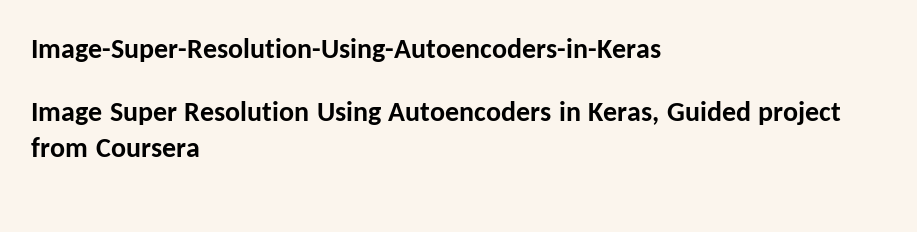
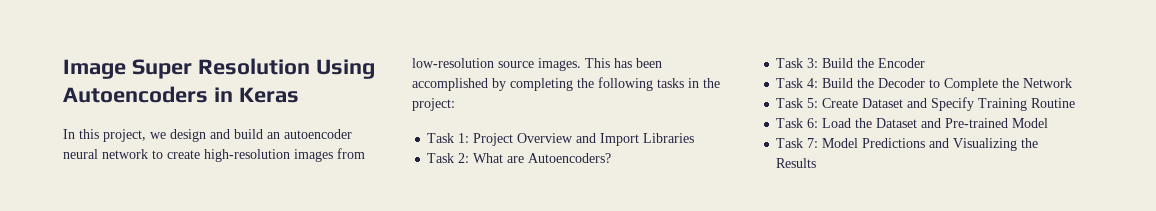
[31,38,661,62] Image-Super-Resolution-Using-Autoencoders-in-Keras // -> (63, 69) none
[588,101,842,125] [31,137,200,157] Keras, Guided project from Coursera -> [238,87,299,103] [63,129,352,142] [63,148,365,162] [412,58,662,71] [412,77,720,91] [412,98,455,111] [427,133,695,146] [427,153,612,163] [776,58,926,68] [776,78,1073,91] [776,97,1076,111] [776,118,1049,128] [776,138,1039,151] [776,158,817,168] Keras // In this project, we design and build an autoencoder neural network to create high-resolution images from low-resolution source images. This has been accomplished by completing the following tasks in the project: // Task 1: Project Overview and Import Libraries // Task 2: What are Autoencoders? // Task 3: Build the Encoder // Task 4: Build the Decoder to Complete the Network // Task 5: Create Dataset and Specify Training Routine // Task 6: Load the Dataset and Pre-trained Model // Task 7: Model Predictions and Visualizing the Results

